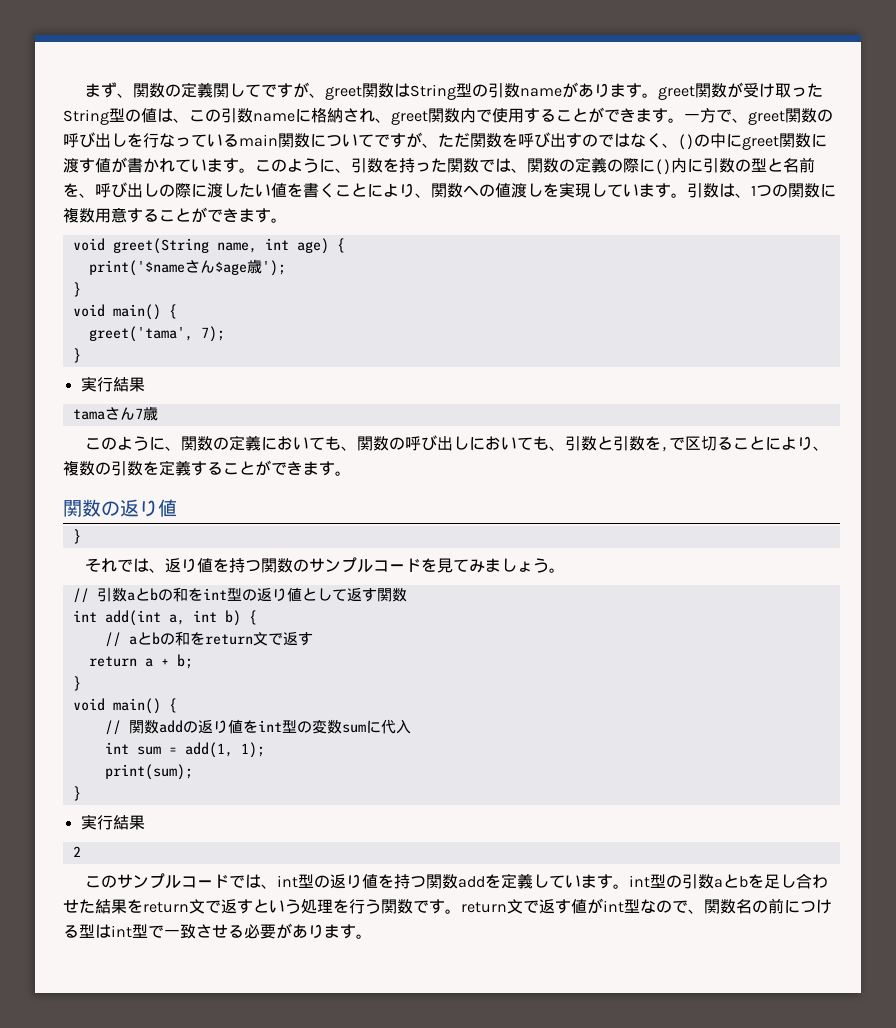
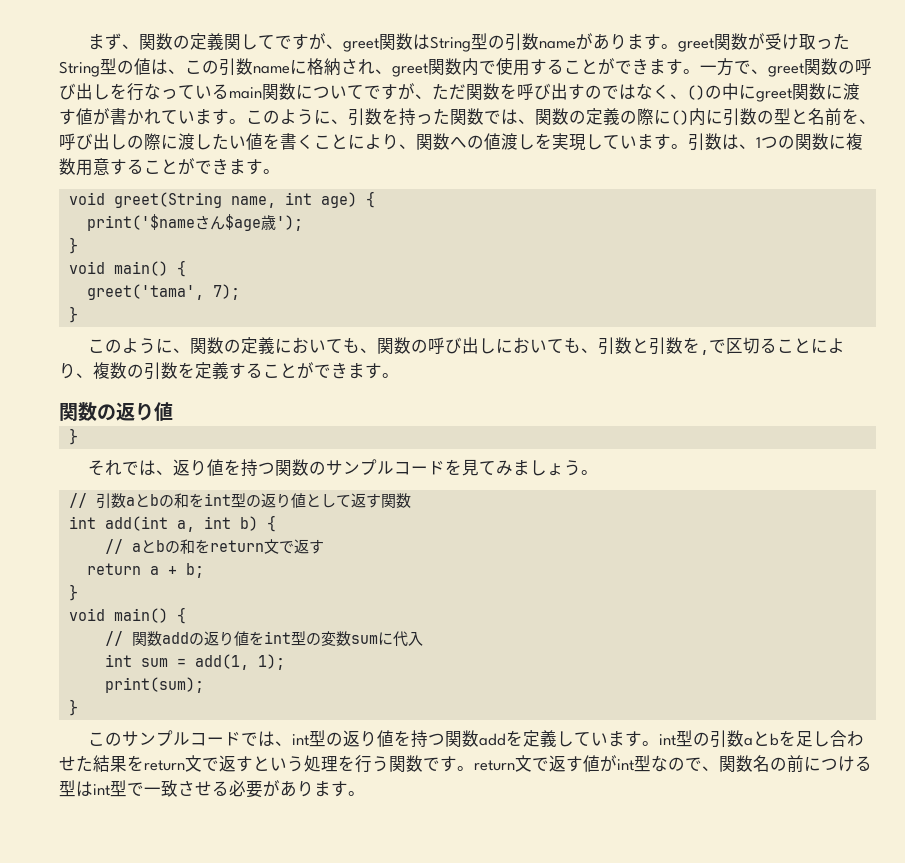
[80,376,145,392] [72,406,158,421] // 実行結果 // tamaさん7歳 -> (78, 314) none
[80,814,145,830] [72,846,81,857] // 実行結果 // 2 -> (78, 707) none

